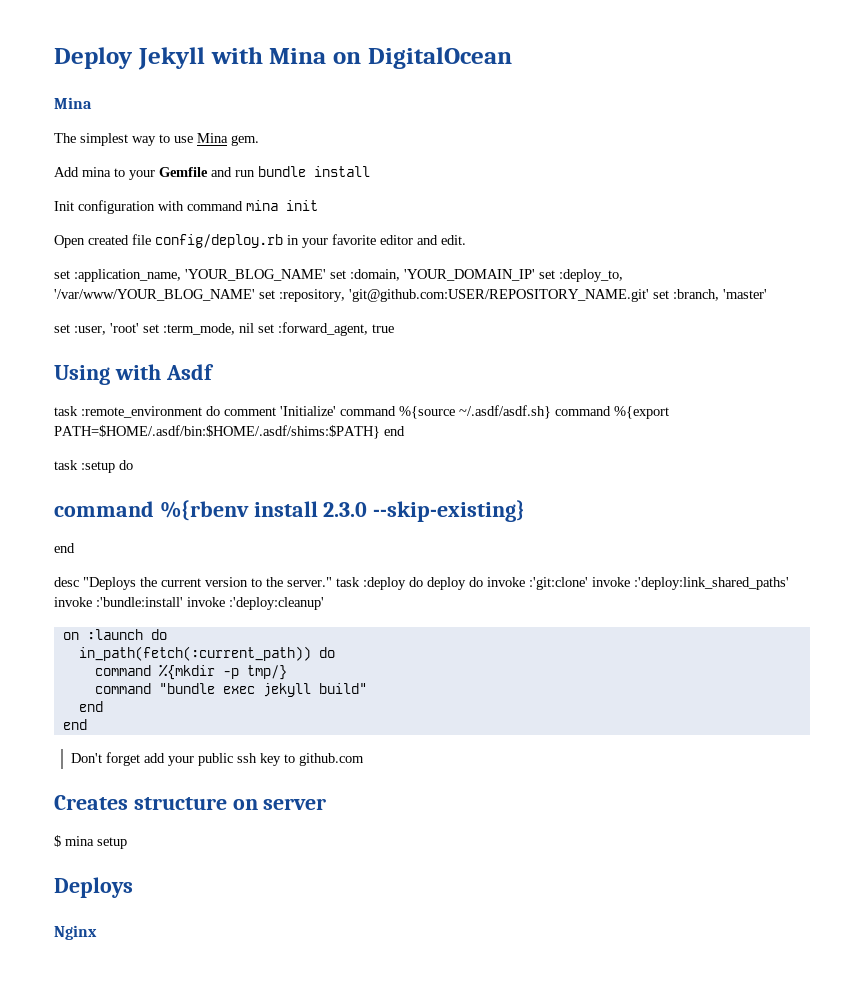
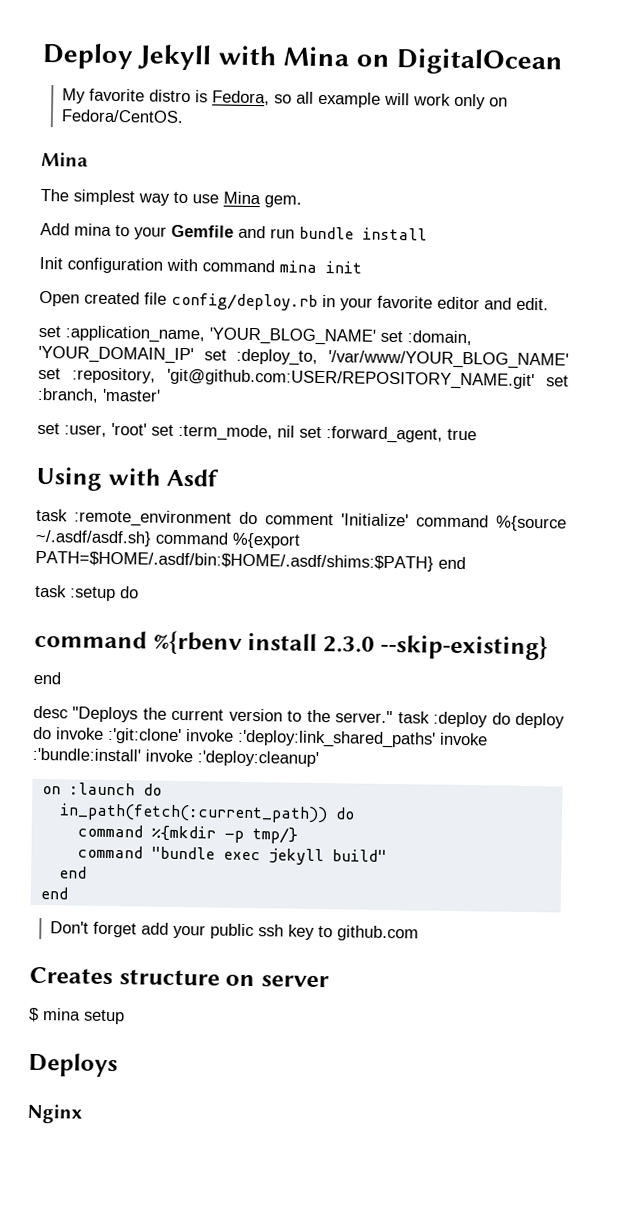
(512, 58) none -> [62,88,509,110] [61,109,185,123] // My favorite distro is Fedora, so all example will work only on Fedora/CentOS.

